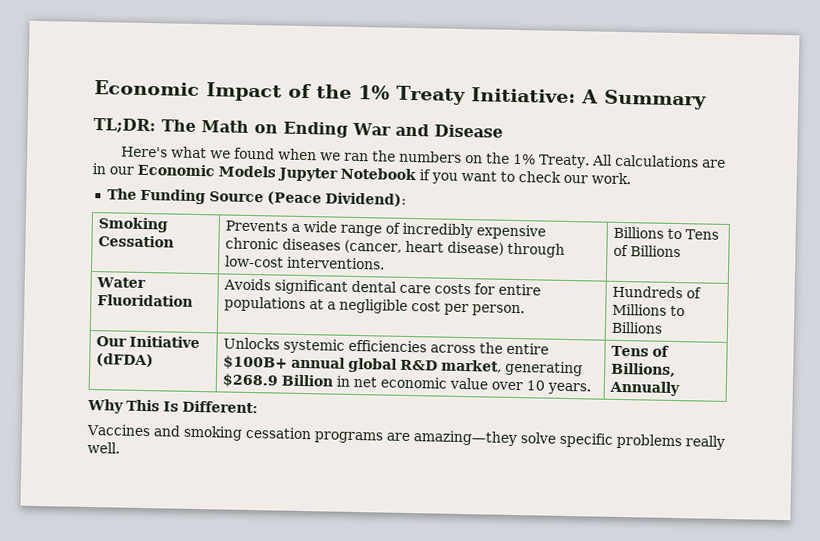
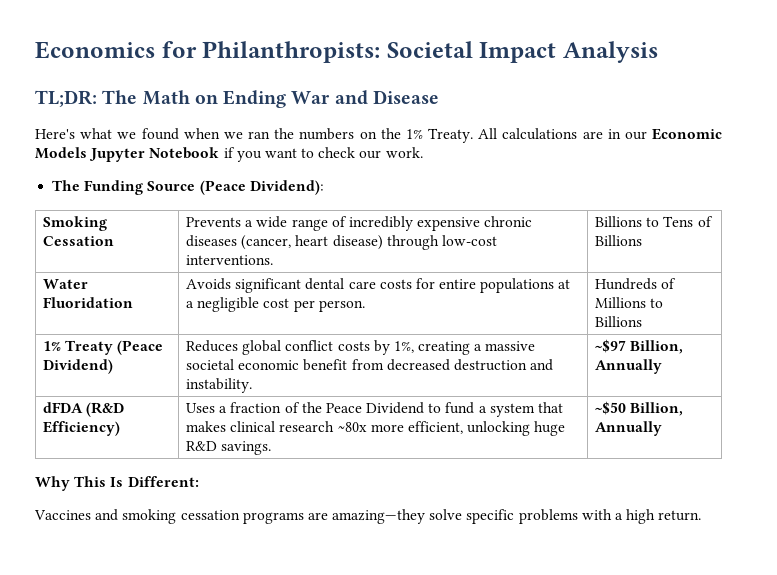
[94,80,707,110] Economic Impact of the 1% Treaty Initiative: A Summary -> [35,41,659,63] Economics for Philanthropists: Societal Impact Analysis
[96,335,201,349] [96,353,155,368] [223,337,550,355] [223,355,584,377] [222,373,592,395] [611,345,670,357] [611,362,677,378] Our Initiative (dFDA) | Unlocks systemic efficiencies across the entire $100B+ annual global R&D market, generating $268.9 Billion in net economic value over 10 years. | Tens of Billions, -> [42,340,164,355] [42,359,113,374] [185,340,536,355] [185,359,554,371] [185,378,252,393] [594,339,684,354] [594,359,662,374] [42,402,125,417] [42,421,120,436] [185,402,564,417] [185,421,566,436] [185,441,272,455] [594,401,684,416] 1% Treaty (Peace Dividend) | Reduces global conflict costs by 1%, creating a massive societal economic benefit from decreased destruction and instability. | ~$97 Billion, Annually // dFDA (R&D Efficiency) | Uses a fraction of the Peace Dividend to fund a system that makes clinical research ~80x more efficient, unlocking huge R&D savings. | ~$50 Billion,
[684,435,725,450] [87,441,120,454] really well. -> [581,509,702,524] with a high return.

